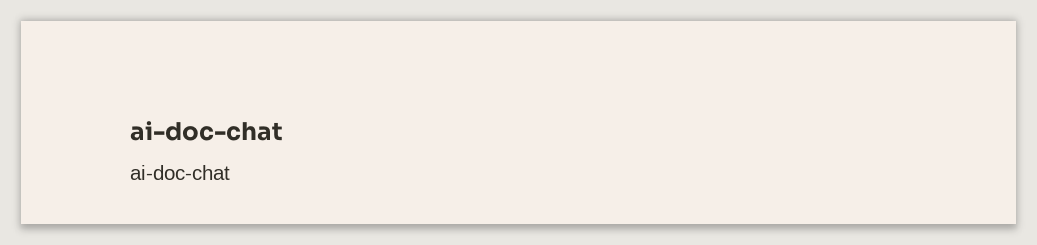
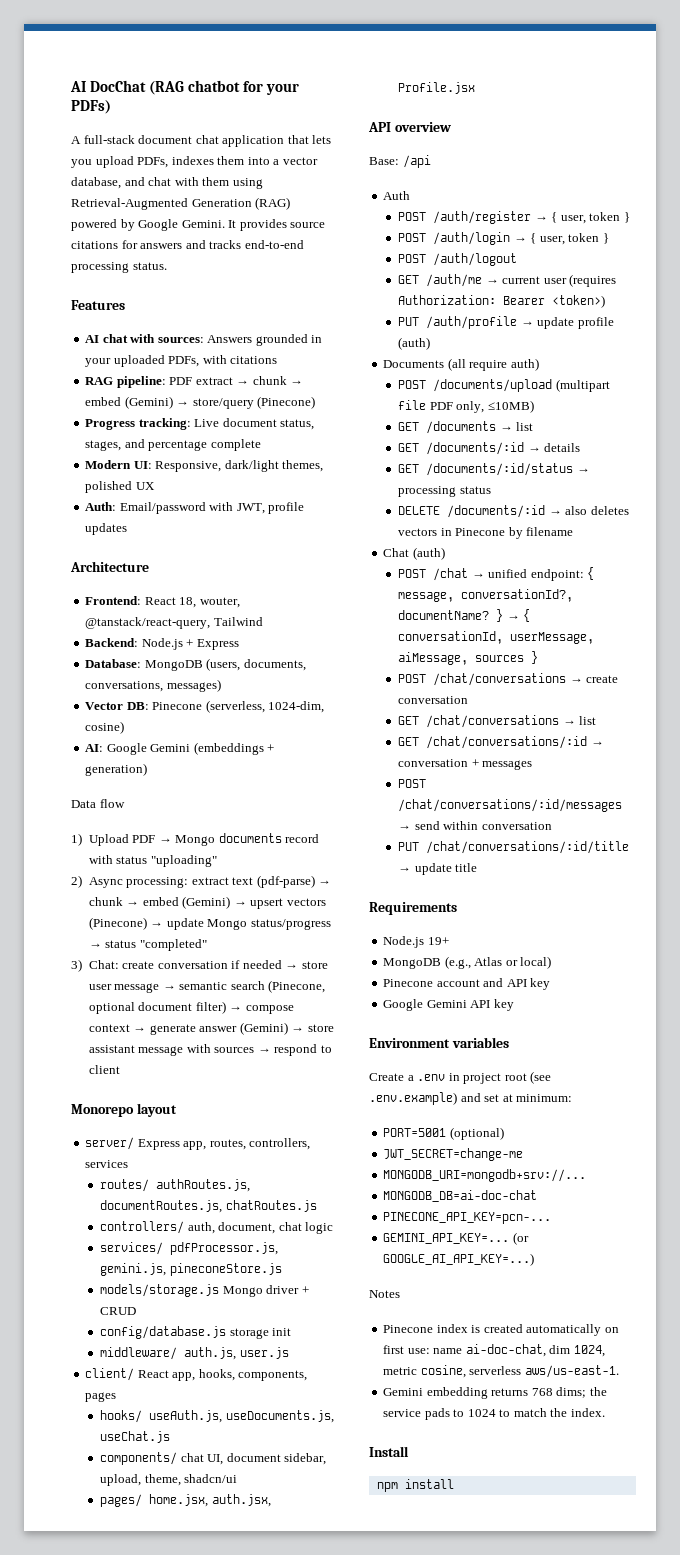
[130,121,283,141] [130,165,230,180] ai-doc-chat // ai-doc-chat -> [70,80,299,95] [71,100,111,114] [71,135,332,147] [71,156,318,168] [71,177,263,189] [71,197,291,210] [71,219,326,231] [71,240,304,249] [71,262,167,273] [71,300,125,310] [85,334,323,346] [85,355,278,367] [85,376,304,388] [85,396,316,409] [85,418,315,430] [85,439,261,451] [85,460,324,472] [85,481,155,493] [85,502,305,514] [85,523,128,535] [70,561,149,572] [85,596,240,608] [85,617,263,629] [85,638,239,650] [85,658,306,671] [85,679,221,692] [85,700,325,713] [85,721,125,734] [85,742,275,755] [85,763,148,776] [71,799,125,808] [71,833,320,846] [88,855,217,867] [71,875,332,888] [88,896,326,909] [88,917,331,930] [88,939,207,951] [71,959,328,972] [88,980,326,993] [88,1001,294,1014] [88,1022,334,1035] [88,1044,332,1056] [88,1065,120,1074] [71,1103,177,1117] [85,1137,311,1150] [85,1160,129,1168] [100,1179,251,1192] [100,1200,317,1213] [100,1221,334,1234] [100,1242,279,1255] [100,1263,282,1276] [100,1284,309,1297] [100,1307,137,1315] [100,1326,292,1339] [100,1347,289,1360] [85,1368,308,1381] [85,1392,117,1402] [100,1410,334,1423] [100,1431,171,1443] [100,1452,327,1465] [100,1474,238,1486] [100,1494,271,1507] [398,82,476,94] [368,122,451,132] [369,155,431,168] [383,191,411,200] [398,211,630,224] [398,232,609,245] [398,253,518,266] [398,274,617,287] [398,295,606,308] [398,316,614,329] [398,337,431,350] [383,358,539,371] [398,379,610,392] [398,400,534,413] [398,421,534,434] [398,442,581,455] [398,463,590,476] [398,486,491,497] [398,505,629,518] [398,527,574,539] [383,547,445,560] [398,567,595,581] [398,589,574,602] [398,609,531,622] [398,631,595,644] [398,651,539,665] [398,673,619,686] [398,696,469,704] [398,715,597,728] [398,736,604,749] [398,759,533,770] [398,779,427,788] [398,799,623,812] [398,821,552,830] [398,841,630,854] [398,863,478,875] [369,902,457,915] [383,936,449,948] [383,956,552,969] [383,978,551,990] [383,999,514,1011] [369,1037,509,1048] [369,1071,552,1084] [369,1092,573,1105] [383,1127,504,1140] [383,1148,524,1161] [383,1169,587,1182] [383,1190,538,1202] [383,1212,552,1224] [383,1232,529,1245] [383,1253,535,1266] [369,1290,400,1298] [383,1324,619,1336] [383,1344,605,1357] [383,1365,619,1378] [383,1387,607,1399] [383,1408,605,1420] [369,1446,409,1457] [376,1479,454,1492] AI DocChat (RAG chatbot for your PDFs) // A full‑stack document chat application that lets you upload PDFs, indexes them into a vector database, and chat with them using Retrieval‑Augmented Generation (RAG) powered by Google Gemini. It provides source citations for answers and tracks end‑to‑end processing status. // Features // AI chat with sources: Answers grounded in your uploaded PDFs, with citations // RAG pipeline: PDF extract → chunk → embed (Gemini) → store/query (Pinecone) // Progress tracking: Live document status, stages, and percentage complete // Modern UI: Responsive, dark/light themes, polished UX // Auth: Email/password with JWT, profile updates // Architecture // Frontend: React 18, wouter, @tanstack/react-query, Tailwind // Backend: Node.js + Express // Database: MongoDB (users, documents, conversations, messages) // Vector DB: Pinecone (serverless, 1024‑dim, cosine) // AI: Google Gemini (embeddings + generation) // Data flow // 1) Upload PDF → Mongo documents record with status "uploading" // 2) Async processing: extract text (pdf-parse) → chunk → embed (Gemini) → upsert vectors (Pinecone) → update Mongo status/progress → status "completed" // 3) Chat: create conversation if needed → store user message → semantic search (Pinecone, optional document filter) → compose context → generate answer (Gemini) → store assistant message with sources → respond to client // Monorepo layout // server/ Express app, routes, controllers, services // routes/ authRoutes.js, documentRoutes.js, chatRoutes.js // controllers/ auth, document, chat logic // services/ pdfProcessor.js, gemini.js, pineconeStore.js // models/storage.js Mongo driver + CRUD // config/database.js storage init // middleware/ auth.js, user.js // client/ React app, hooks, components, pages // hooks/ useAuth.js, useDocuments.js, useChat.js // components/ chat UI, document sidebar, upload, theme, shadcn/ui // pages/ home.jsx, auth.jsx, Profile.jsx // API overview // Base: /api // Auth // POST /auth/register → { user, token } // POST /auth/login → { user, token } // POST /auth/logout // GET /auth/me → current user (requires Authorization: Bearer <token>) // PUT /auth/profile → update profile (auth) // Documents (all require auth) // POST /documents/upload (multipart file PDF only, ≤10MB) // GET /documents → list // GET /documents/:id → details // GET /documents/:id/status → processing status // DELETE /documents/:id → also deletes vectors in Pinecone by filename // Chat (auth) // POST /chat → unified endpoint: { message, conversationId?, documentName? } → { conversationId, userMessage, aiMessage, sources } // POST /chat/conversations → create conversation // GET /chat/conversations → list // GET /chat/conversations/:id → conversation + messages // POST /chat/conversations/:id/messages → send within conversation // PUT /chat/conversations/:id/title → update title // Requirements // Node.js 19+ // MongoDB (e.g., Atlas or local) // Pinecone account and API key // Google Gemini API key // Environment variables // Create a .env in project root (see .env.example) and set at minimum: // PORT=5001 (optional) // JWT_SECRET=change-me // MONGODB_URI=mongodb+srv://... // MONGODB_DB=ai-doc-chat // PINECONE_API_KEY=pcn-... // GEMINI_API_KEY=... (or GOOGLE_AI_API_KEY=...) // Notes // Pinecone index is created automatically on first use: name ai-doc-chat, dim 1024, metric cosine, serverless aws/us-east-1. // Gemini embedding returns 768 dims; the service pads to 1024 to match the index. // Install // npm install

